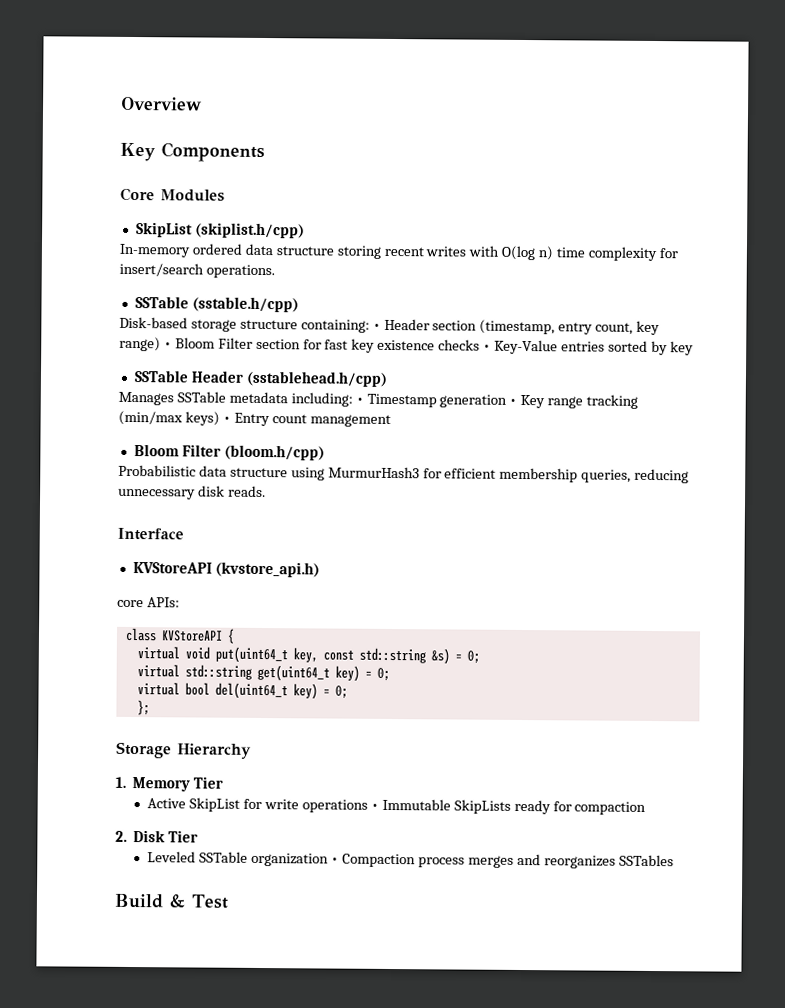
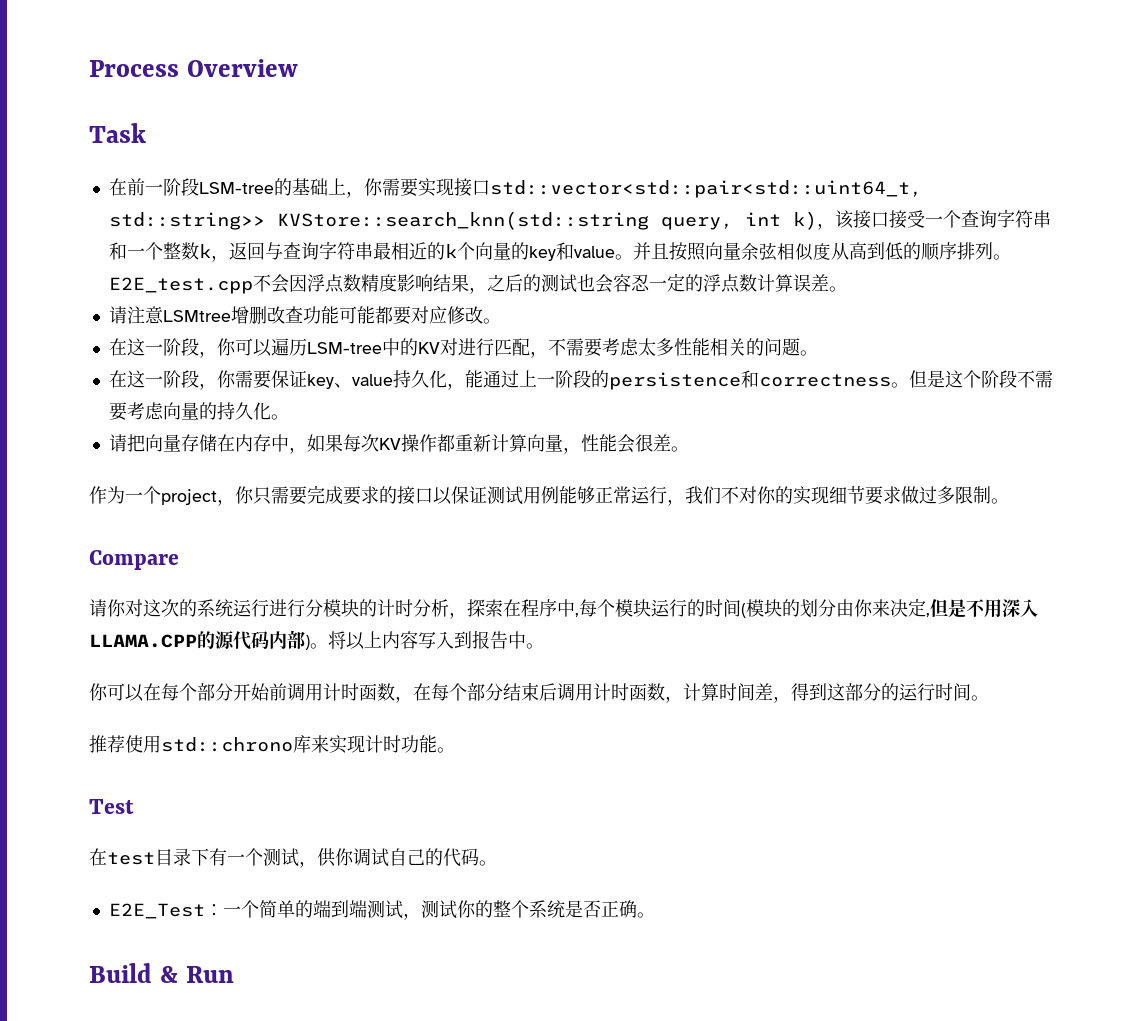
(121, 103) none -> [89,60,179,77] Process
[120,142,265,163] [120,187,225,202] [135,222,305,239] [119,243,678,262] [119,262,275,279] [134,296,299,313] [119,316,661,336] [119,336,694,356] [133,370,388,387] [118,391,639,409] [118,410,391,427] [133,444,325,461] [118,464,690,484] [118,485,266,500] [117,527,184,541] [132,561,320,578] [117,597,180,608] [124,627,235,644] [136,646,480,665] [136,664,390,682] [136,682,348,700] [136,700,150,716] [116,741,252,759] [115,776,224,792] [147,797,647,815] [115,830,199,843] [147,851,674,869] Key Components // Core Modules // SkipList (skiplist.h/cpp) // In-memory ordered data structure storing recent writes with O(log n) time complexity for insert/search operations. // SSTable (sstable.h/cpp) // Disk-based storage structure containing: • Header section (timestamp, entry count, key range) • Bloom Filter section for fast key existence checks • Key-Value entries sorted by key // SSTable Header (sstablehead.h/cpp) // Manages SSTable metadata including: • Timestamp generation • Key range tracking (min/max keys) • Entry count management // Bloom Filter (bloom.h/cpp) // Probabilistic data structure using MurmurHash3 for efficient membership queries, reducing unnecessary disk reads. // Interface // KVStoreAPI (kvstore_api.h) // core APIs: // class KVStoreAPI { // virtual void put(uint64_t key, const std::string &s) = 0; // virtual std::string get(uint64_t key) = 0; // virtual bool del(uint64_t key) = 0; // }; // Storage Hierarchy // 1. Memory Tier // Active SkipList for write operations • Immutable SkipLists ready for compaction // 2. Disk Tier // Leveled SSTable organization • Compaction process merges and reorganizes SSTables -> [89,123,146,143] [108,178,922,198] [108,209,1051,230] [108,241,1011,262] [108,273,847,294] [108,306,501,325] [108,338,818,358] [108,370,1053,390] [108,402,289,421] [108,434,689,454] [89,485,1009,506] [89,550,179,570] [89,598,1038,619] [89,630,544,650] [89,683,989,703] [89,735,455,754] [89,799,134,814] [89,848,497,868] [108,900,655,920] Task // 在前一阶段LSM-tree的基础上，你需要实现接口std::vector<std::pair<std::uint64_t, std::string>> KVStore::search_knn(std::string query, int k)，该接口接受一个查询字符串和一个整数k，返回与查询字符串最相近的k个向量的key和value。并且按照向量余弦相似度从高到低的顺序排列。E2E_test.cpp不会因浮点数精度影响结果，之后的测试也会容忍一定的浮点数计算误差。 // 请注意LSMtree增删改查功能可能都要对应修改。 // 在这一阶段，你可以遍历LSM-tree中的KV对进行匹配，不需要考虑太多性能相关的问题。 // 在这一阶段，你需要保证key、value持久化，能通过上一阶段的persistence和correctness。但是这个阶段不需要考虑向量的持久化。 // 请把向量存储在内存中，如果每次KV操作都重新计算向量，性能会很差。 // 作为一个project，你只需要完成要求的接口以保证测试用例能够正常运行，我们不对你的实现细节要求做过多限制。 // Compare // 请你对这次的系统运行进行分模块的计时分析，探索在程序中,每个模块运行的时间(模块的划分由你来决定,但是不用深入LLAMA.CPP的源代码内部)。将以上内容写入到报告中。 // 你可以在每个部分开始前调用计时函数，在每个部分结束后调用计时函数，计算时间差，得到这部分的运行时间。 // 推荐使用std::chrono库来实现计时功能。 // Test // 在test目录下有一个测试，供你调试自己的代码。 // E2E_Test：一个简单的端到端测试，测试你的整个系统是否正确。
[191,894,228,909] Test -> [185,966,234,983] Run

